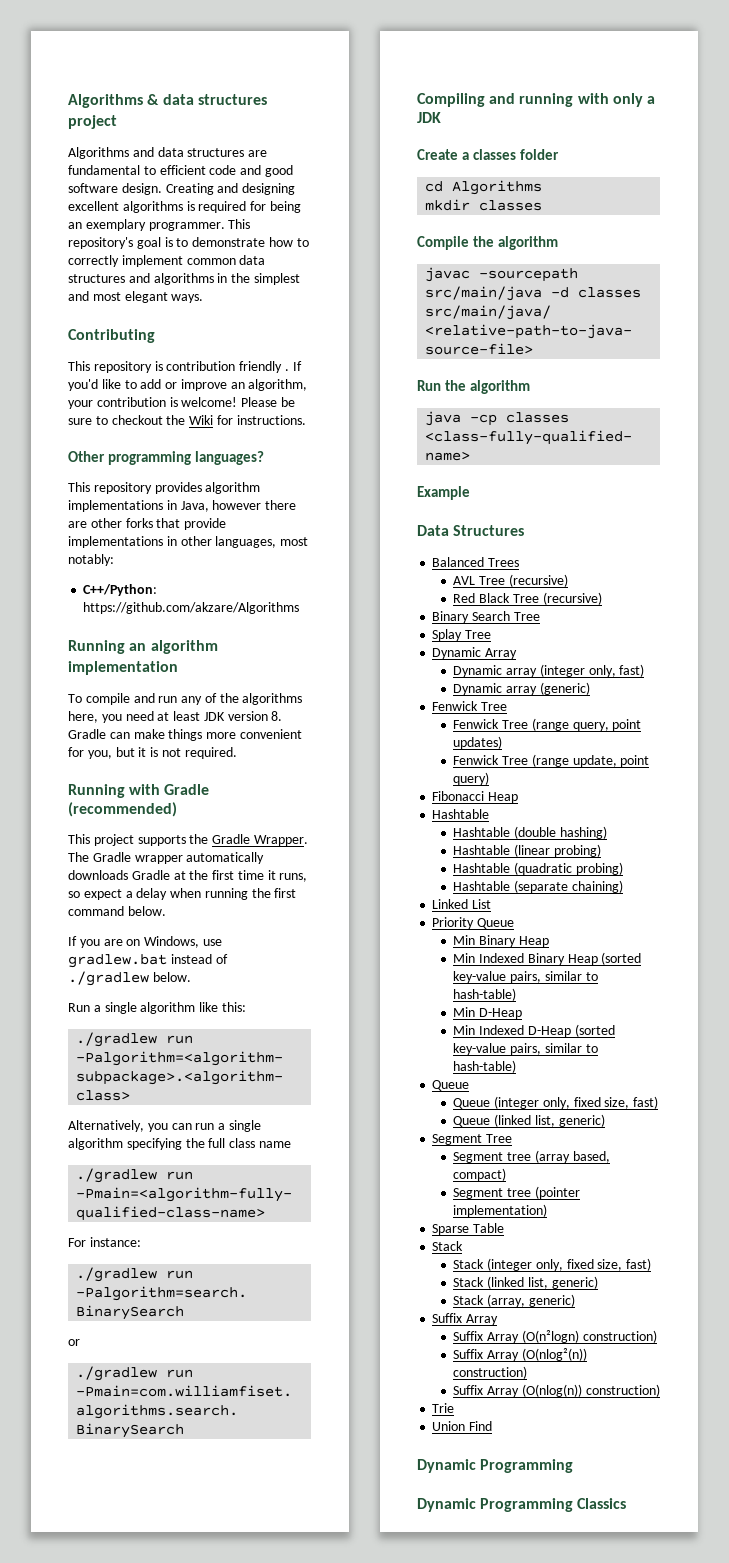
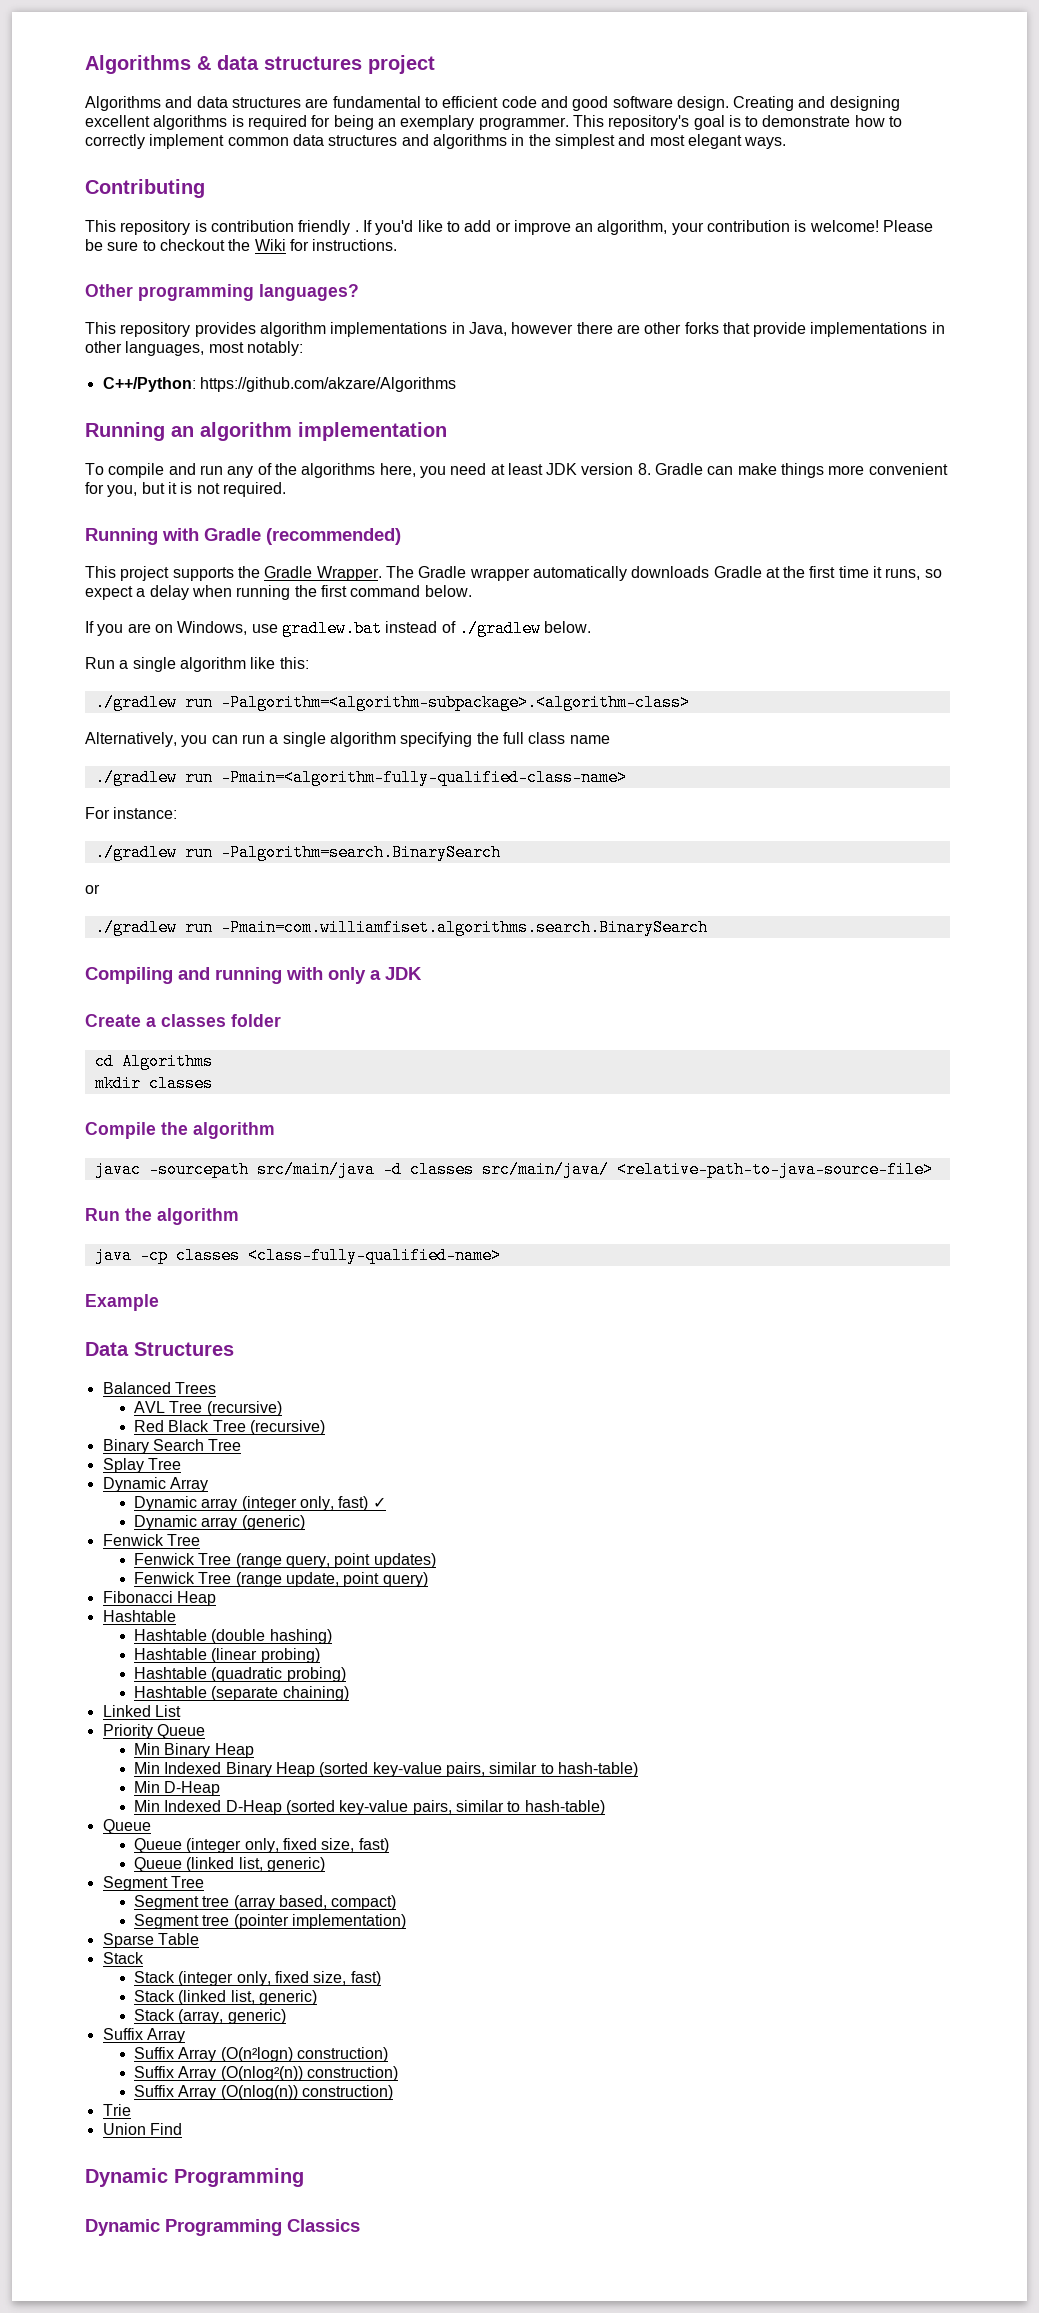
(645, 670) none -> [372,1497,386,1508] ✓

